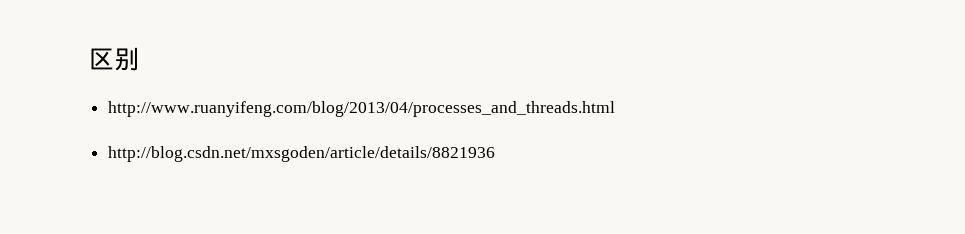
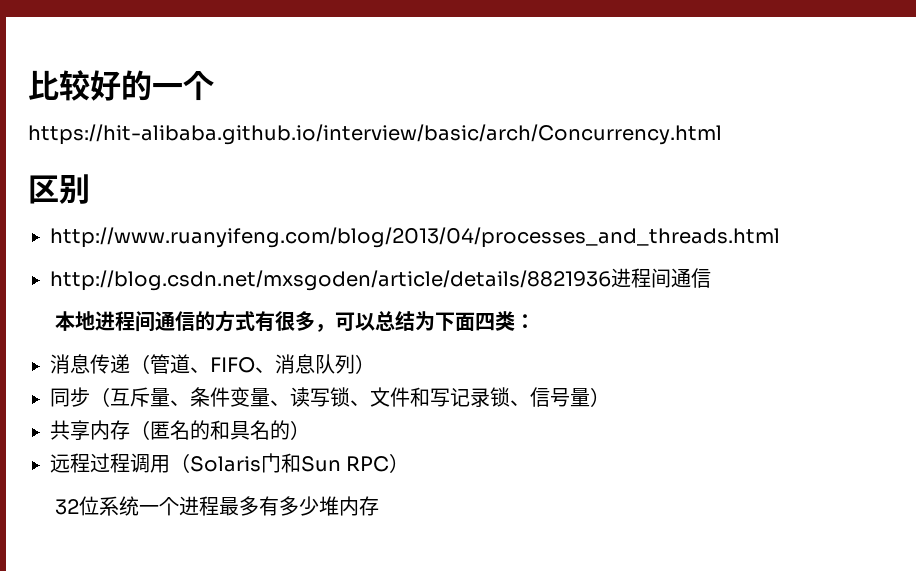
(89, 59) none -> [28,70,214,101] [28,124,722,145] 比较好的一个 // https://hit-alibaba.github.io/interview/basic/arch/Concurrency.html //
(496, 154) none -> [611,268,711,288] [55,311,536,332] [50,354,375,374] [50,387,610,407] [50,420,310,441] [50,453,410,473] [55,496,380,516] 进程间通信 // 本地进程间通信的方式有很多，可以总结为下面四类： // 消息传递（管道、FIFO、消息队列） // 同步（互斥量、条件变量、读写锁、文件和写记录锁、信号量） // 共享内存（匿名的和具名的） // 远程过程调用（Solaris门和Sun RPC） // 32位系统一个进程最多有多少堆内存

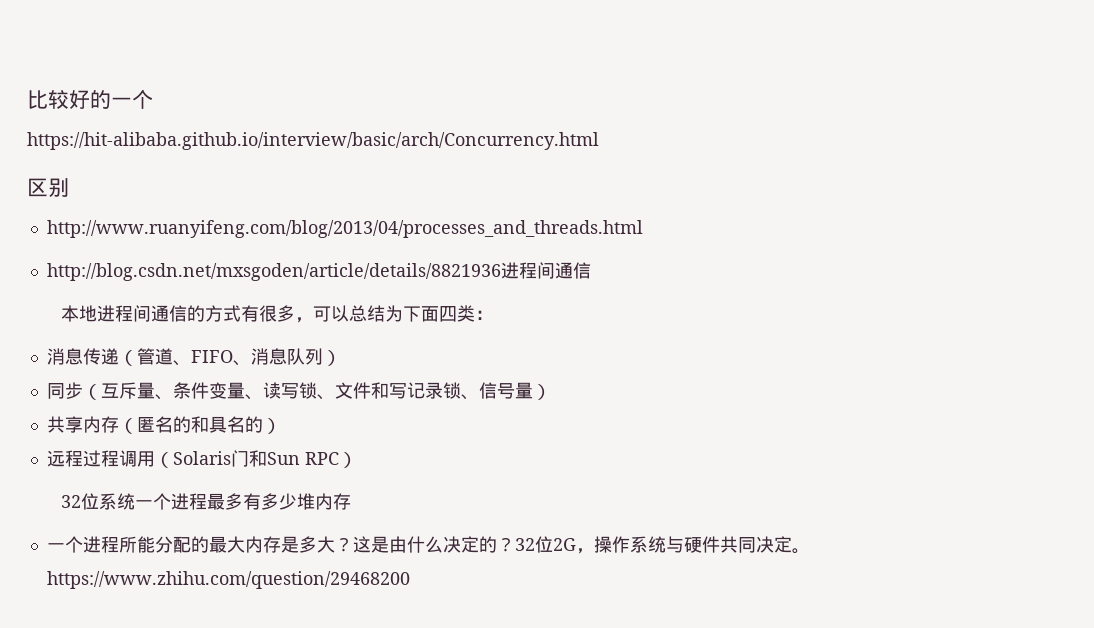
(380, 506) none -> [46,536,810,554] [46,571,410,589] // 一个进程所能分配的最大内存是多大？这是由什么决定的？32位2G，操作系统与硬件共同决定。https://www.zhihu.com/question/29468200

